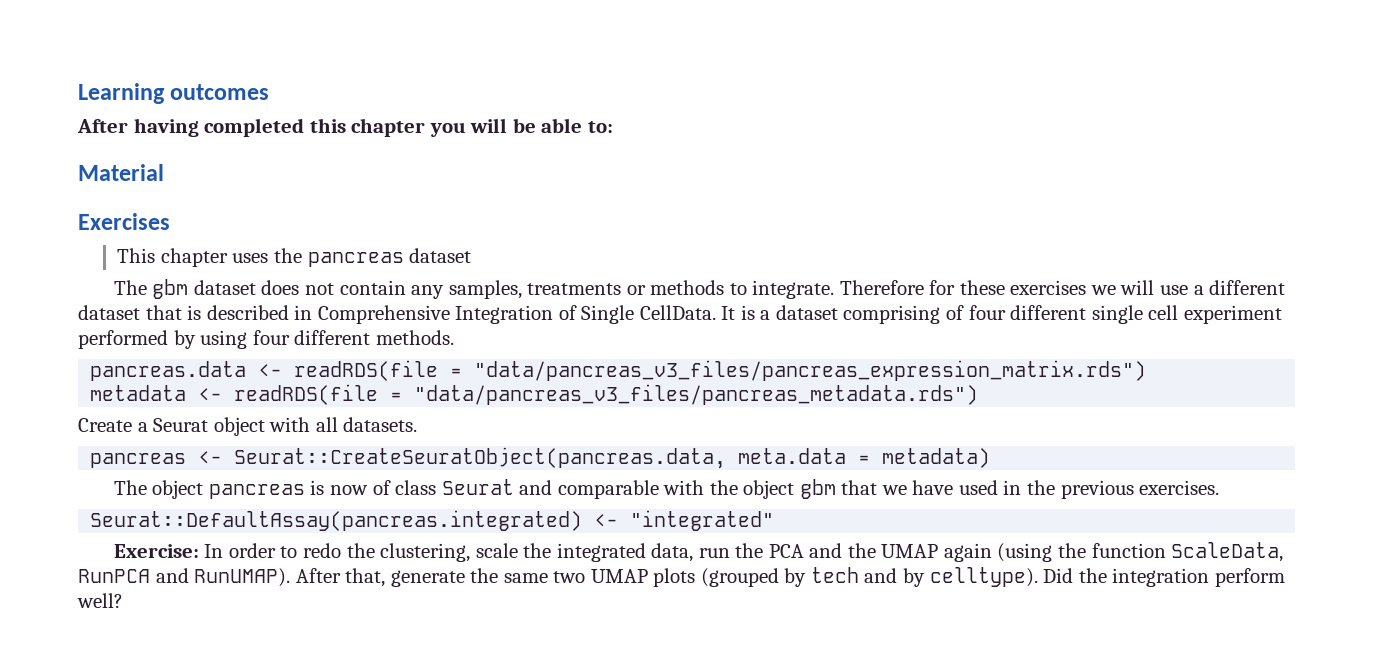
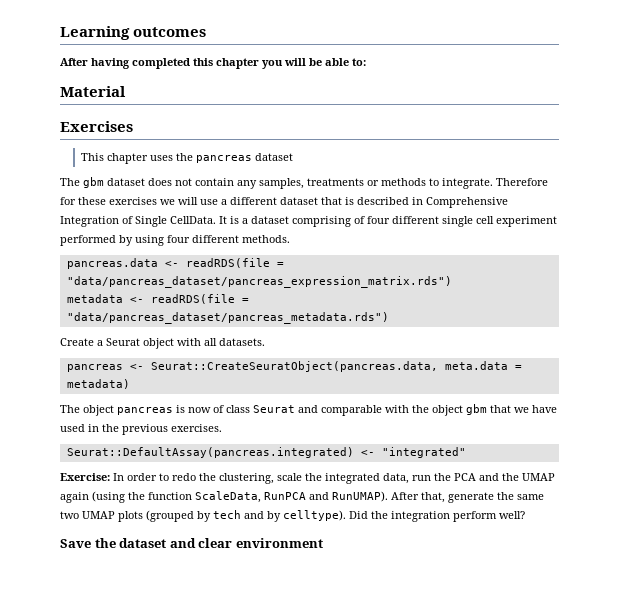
[474,360,1147,381] "data/pancreas_v3_files/pancreas_expression_matrix.rds") -> [66,276,452,288] "data/pancreas_dataset/pancreas_expression_matrix.rds")
[414,384,979,405] "data/pancreas_v3_files/pancreas_metadata.rds") -> [66,312,389,324] "data/pancreas_dataset/pancreas_metadata.rds")
(123, 600) none -> [60,538,323,548] // Save the dataset and clear environment

